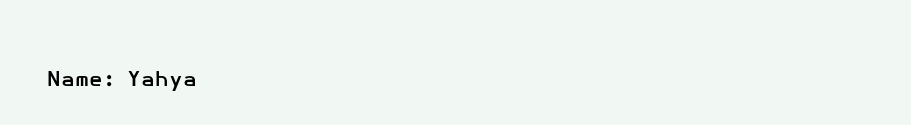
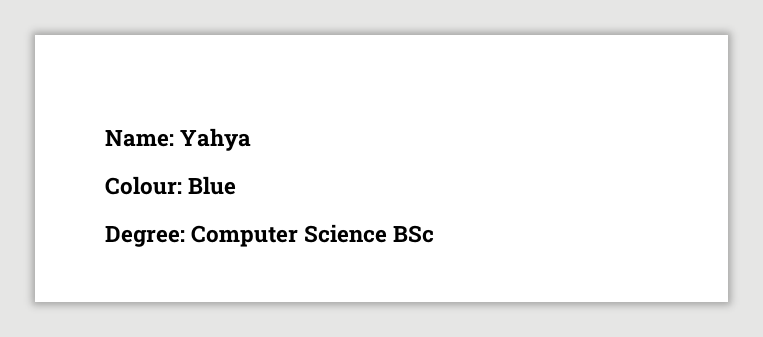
(197, 81) none -> [105,176,237,195] [105,224,435,247] // Colour: Blue // Degree: Computer Science BSc

